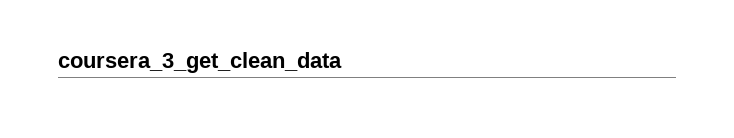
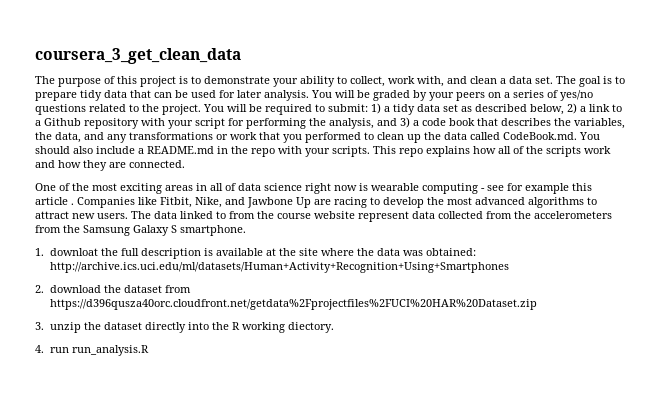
(342, 62) none -> [35,76,625,87] [35,90,593,101] [35,103,622,115] [35,117,625,129] [35,132,600,143] [35,146,611,157] [35,160,185,171] [35,183,592,194] [35,197,597,208] [35,211,612,222] [35,225,246,236] [35,248,477,259] [50,262,510,273] [35,285,192,293] [50,299,538,310] [35,322,335,333] [35,345,150,356] // The purpose of this project is to demonstrate your ability to collect, work with, and clean a data set. The goal is to prepare tidy data that can be used for later analysis. You will be graded by your peers on a series of yes/no questions related to the project. You will be required to submit: 1) a tidy data set as described below, 2) a link to a Github repository with your script for performing the analysis, and 3) a code book that describes the variables, the data, and any transformations or work that you performed to clean up the data called CodeBook.md. You should also include a README.md in the repo with your scripts. This repo explains how all of the scripts work and how they are connected. // One of the most exciting areas in all of data science right now is wearable computing - see for example this article . Companies like Fitbit, Nike, and Jawbone Up are racing to develop the most advanced algorithms to attract new users. The data linked to from the course website represent data collected from the accelerometers from the Samsung Galaxy S smartphone. // 1. downloat the full description is available at the site where the data was obtained: http://archive.ics.uci.edu/ml/datasets/Human+Activity+Recognition+Using+Smartphones // 2. download the dataset from https://d396qusza40orc.cloudfront.net/getdata%2Fprojectfiles%2FUCI%20HAR%20Dataset.zip // 3. unzip the dataset directly into the R working diectory. // 4. run run_analysis.R

